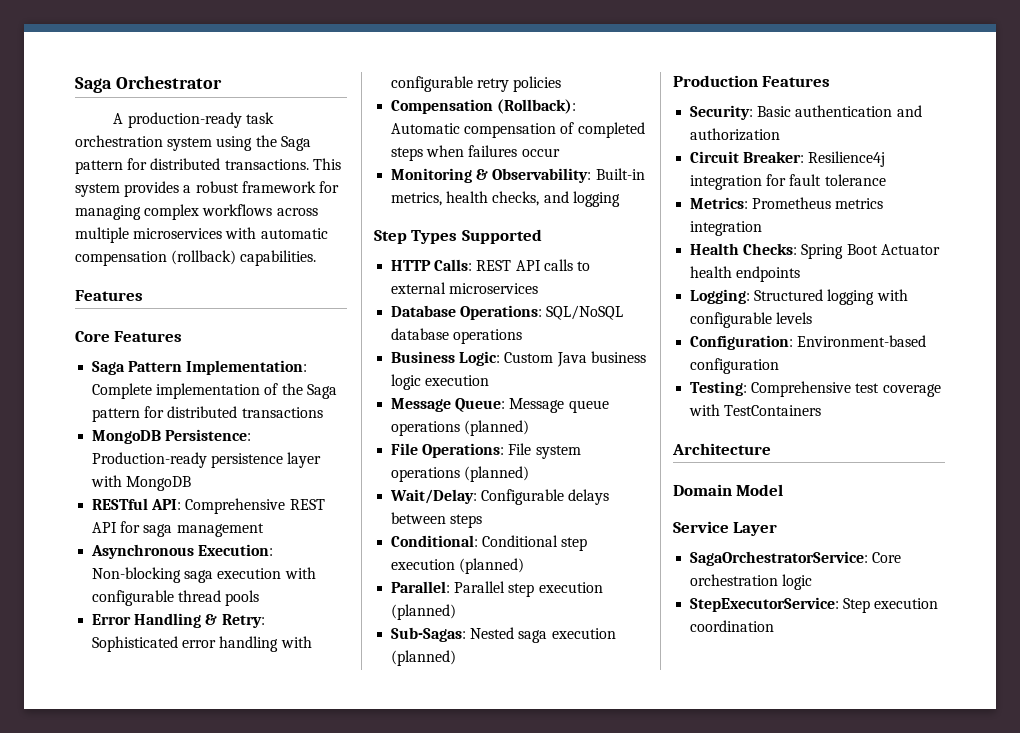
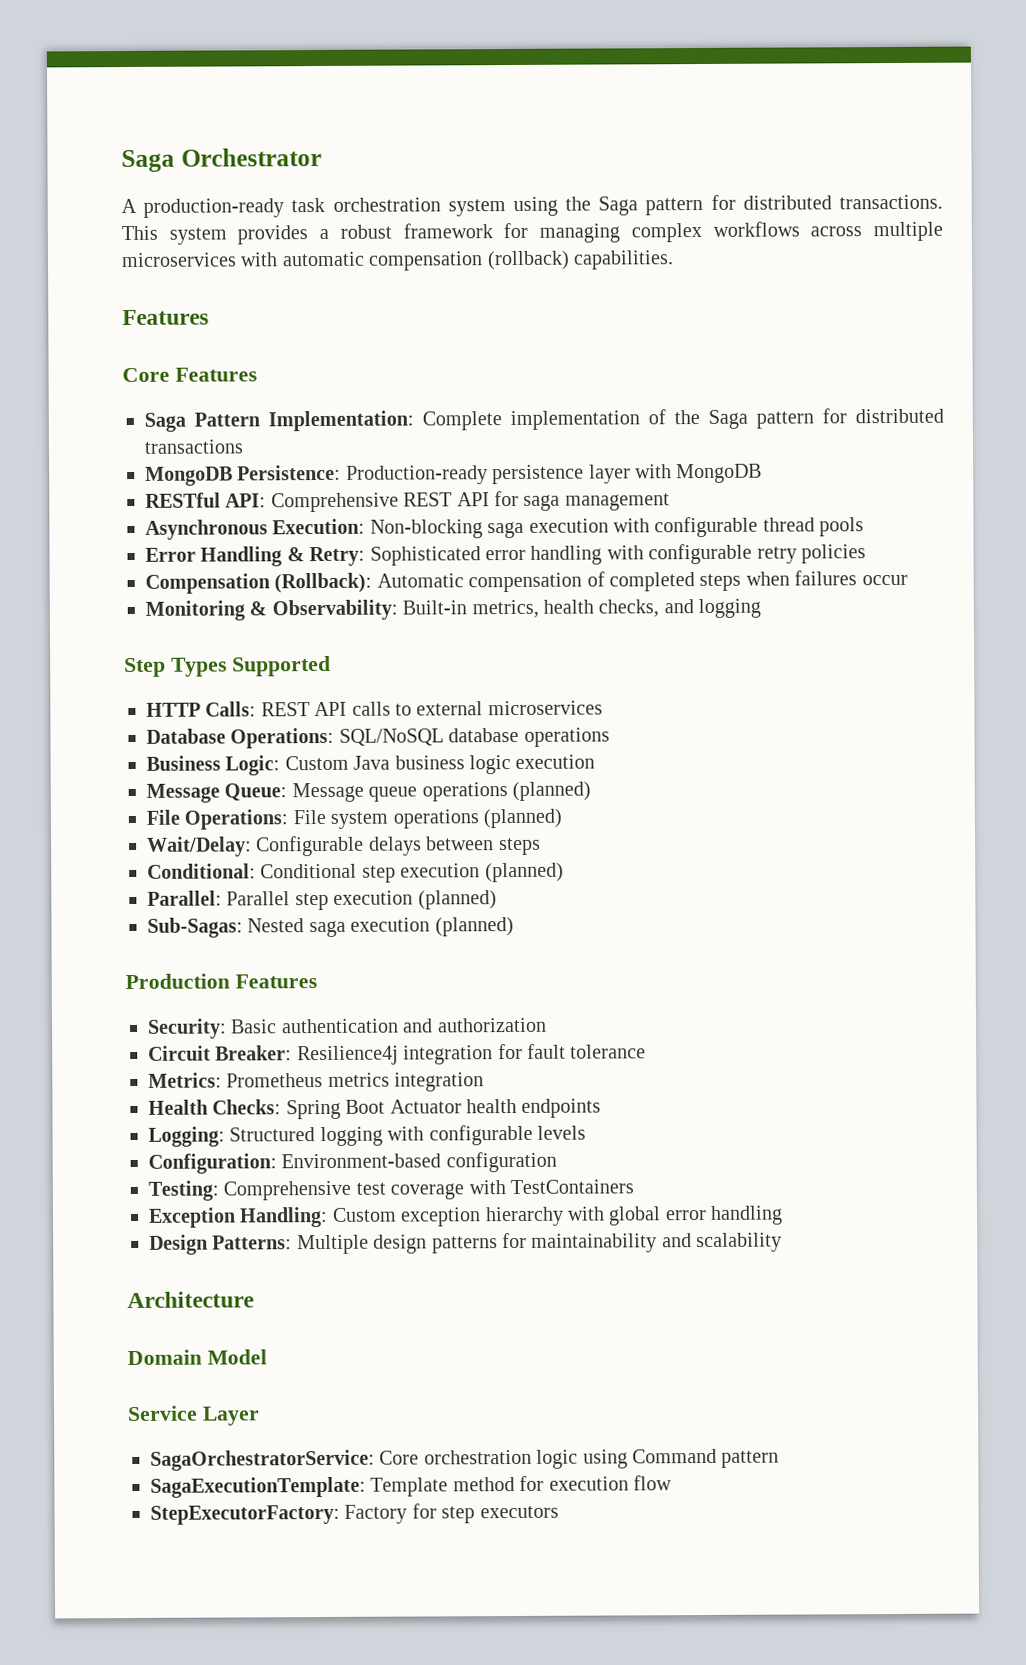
(822, 410) none -> [148,1205,784,1228] [149,1232,783,1255] // Exception Handling: Custom exception hierarchy with global error handling // Design Patterns: Multiple design patterns for maintainability and scalability
[690,597,939,613] [690,620,775,632] // StepExecutorService: Step execution coordination -> [582,1448,780,1469] [150,1475,672,1498] [150,1503,559,1525] using Command pattern // SagaExecutionTemplate: Template method for execution flow // StepExecutorFactory: Factory for step executors

